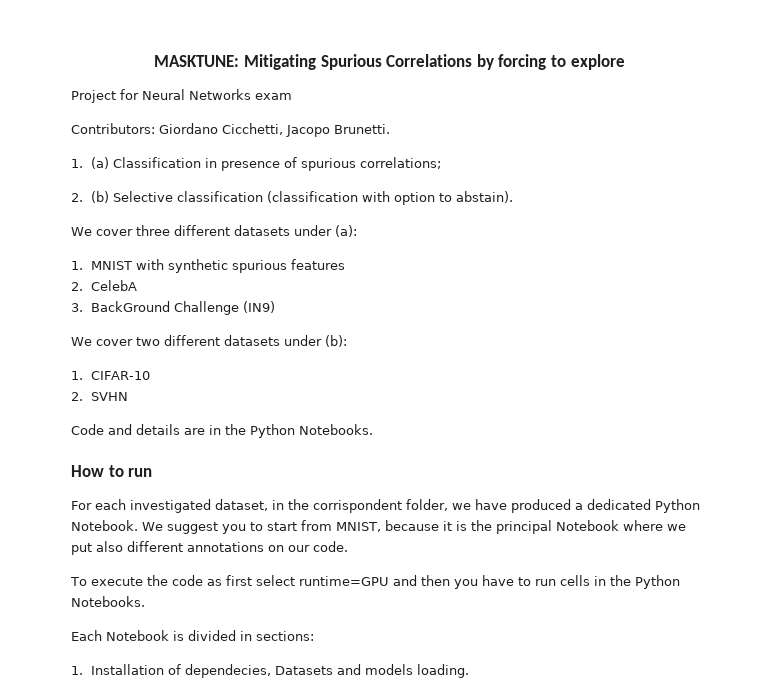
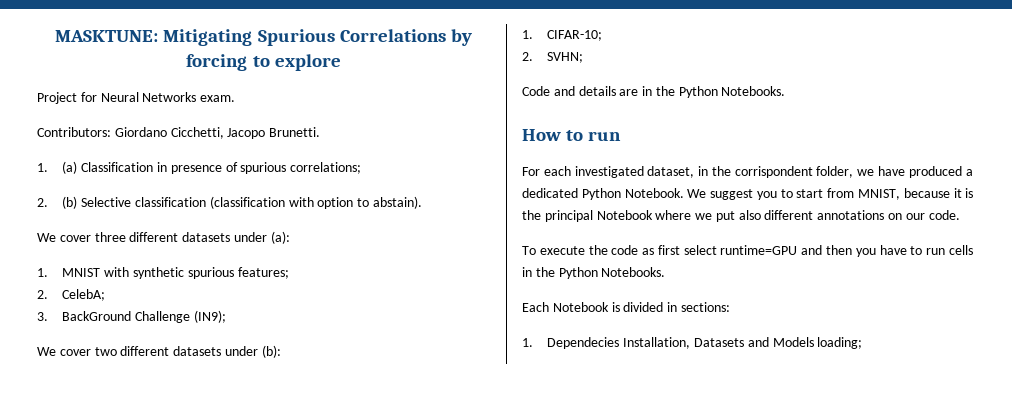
[255,93,292,100] exam -> [200,95,236,102] exam.
[290,259,345,270] [71,280,137,291] features // 2. CelebA -> [237,267,289,279] [37,289,106,301] features; // 2. CelebA;
[242,301,275,313] (IN9) -> [193,310,226,323] (IN9);
[90,371,150,380] [71,392,128,401] CIFAR-10 // 2. SVHN -> [547,30,603,41] [522,52,584,63] CIFAR-10; // 2. SVHN;
[90,664,469,678] Installation of dependecies, Datasets and models loading. -> [547,337,863,349] Dependecies Installation, Datasets and Models loading;

